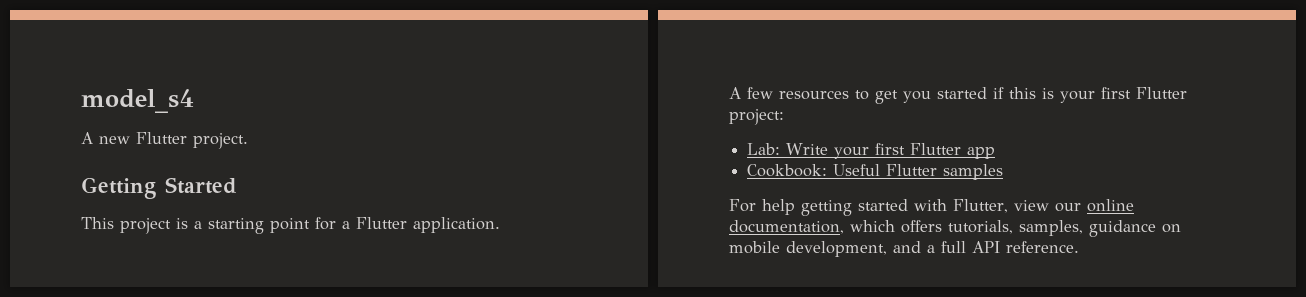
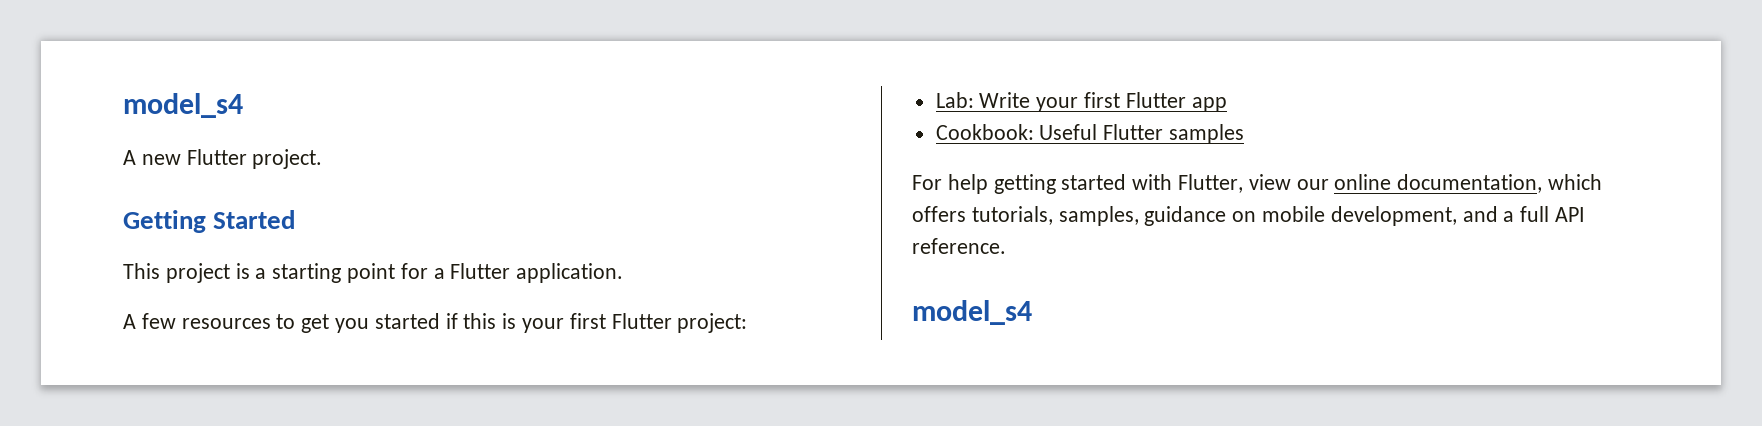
(1079, 247) none -> [912,300,1032,325] // model_s4

